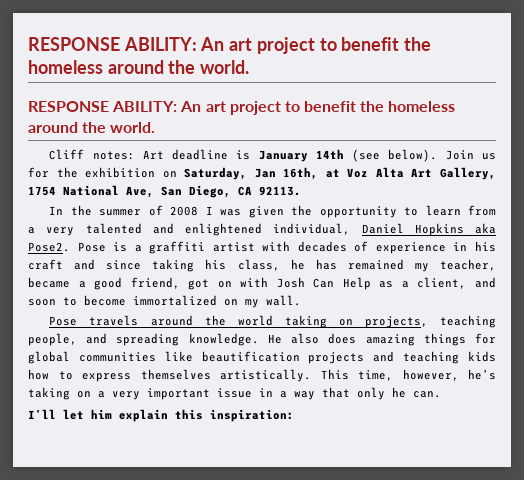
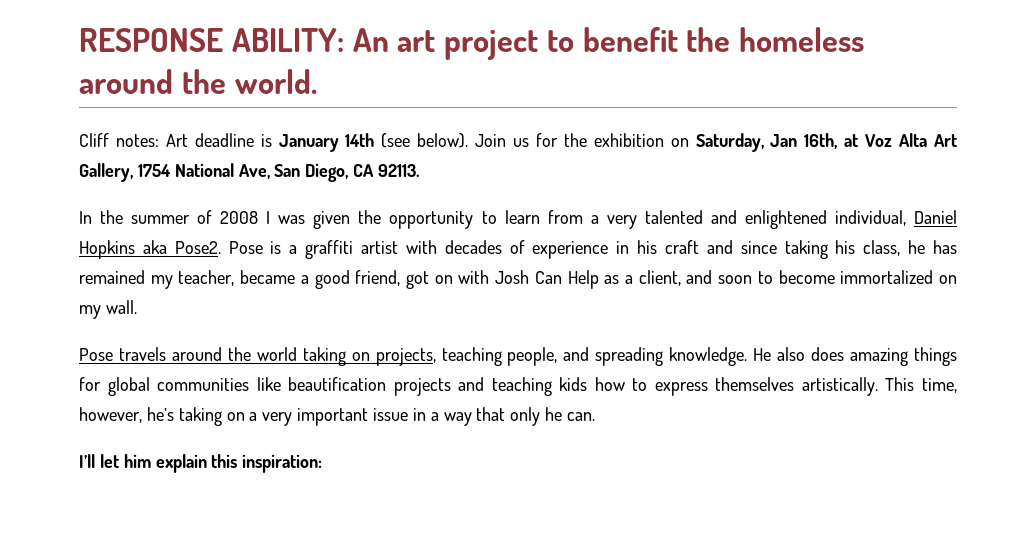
[28,101,456,115] [28,122,156,133] // RESPONSE ABILITY: An art project to benefit the homeless around the world. -> (317, 81) none

